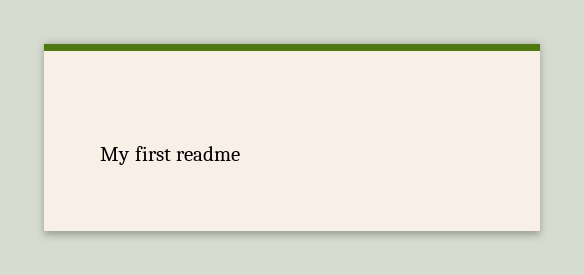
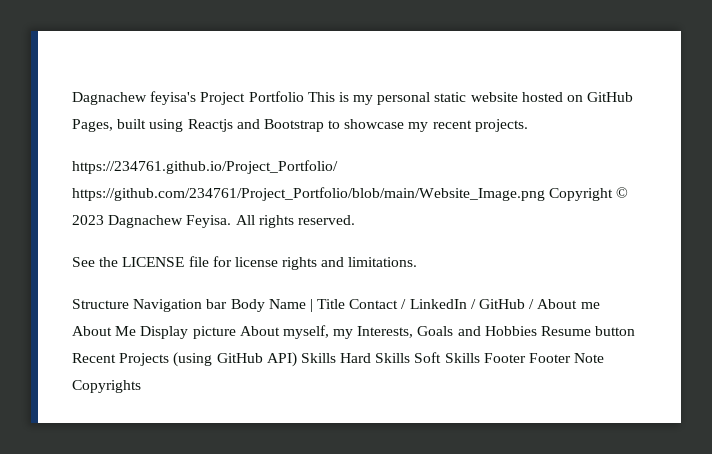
[100,146,241,165] My first readme -> [72,91,634,105] [72,119,528,132] [72,160,338,174] [72,187,629,201] [72,215,355,228] [72,256,418,270] [72,299,600,312] [72,325,636,339] [72,352,605,367] [72,380,141,393] Dagnachew feyisa's Project Portfolio This is my personal static website hosted on GitHub Pages, built using Reactjs and Bootstrap to showcase my recent projects. // https://234761.github.io/Project_Portfolio/ https://github.com/234761/Project_Portfolio/blob/main/Website_Image.png Copyright © 2023 Dagnachew Feyisa. All rights reserved. // See the LICENSE file for license rights and limitations. // Structure Navigation bar Body Name | Title Contact / LinkedIn / GitHub / About me About Me Display picture About myself, my Interests, Goals and Hobbies Resume button Recent Projects (using GitHub API) Skills Hard Skills Soft Skills Footer Footer Note Copyrights

